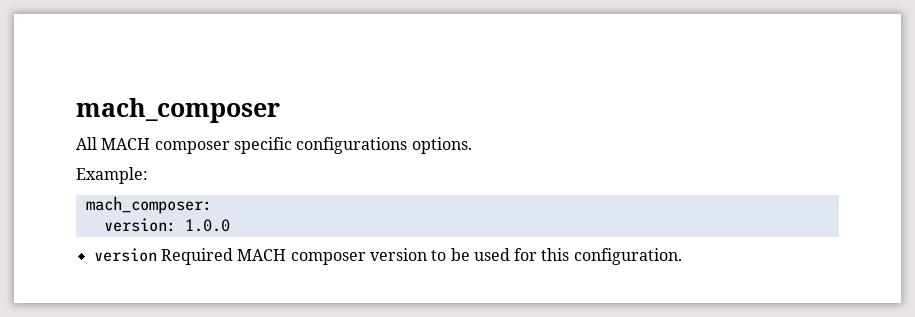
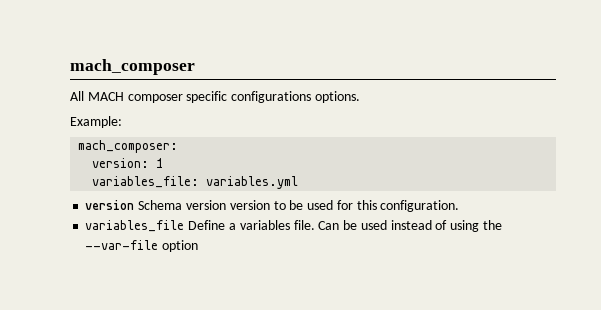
[184,219,230,232] [93,248,366,265] 1.0.0 // version Required MACH composer -> [156,158,164,168] [92,176,299,189] [85,200,226,210] 1 // variables_file: variables.yml // version Schema version
(682, 256) none -> [85,220,502,232] [85,240,199,252] // variables_file Define a variables file. Can be used instead of using the --var-file option

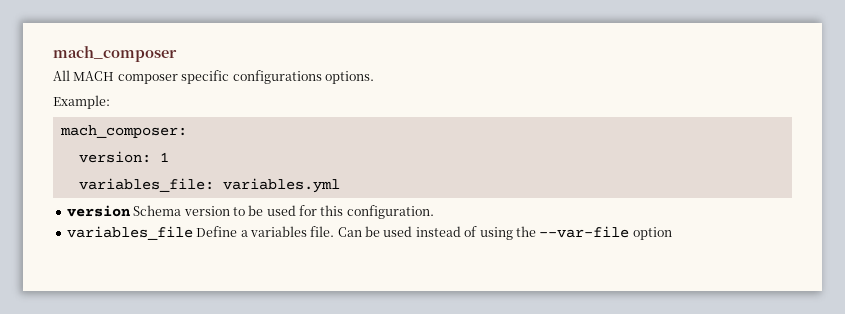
[229,200,270,210] version -> (230, 211) none

